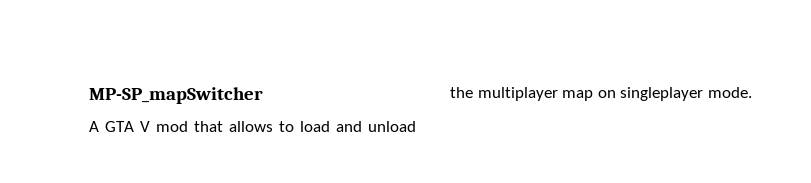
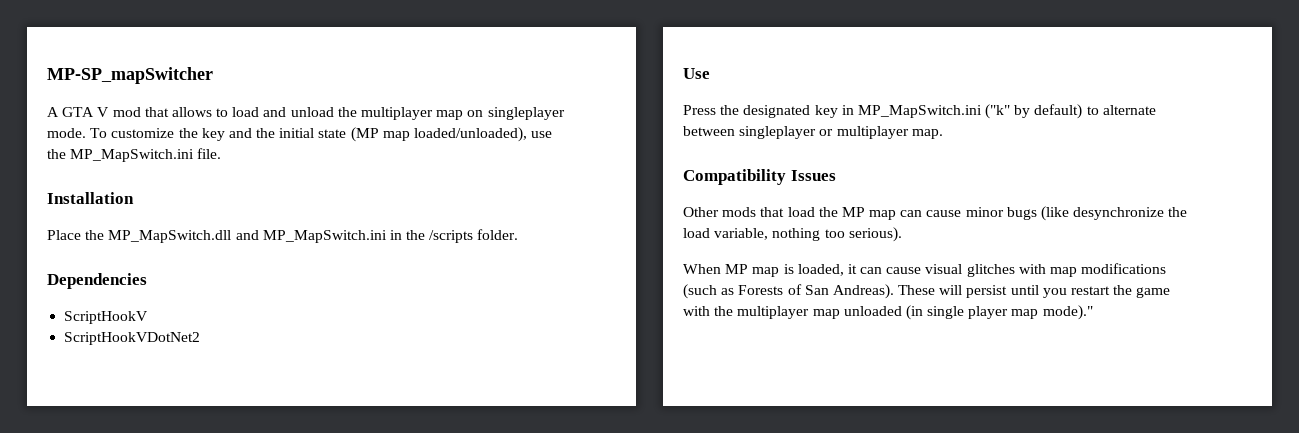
(752, 92) none -> [90,127,553,142] [47,148,222,162] [47,192,134,204] [47,229,519,243] [47,273,147,289] [64,311,149,324] [64,332,201,345] [683,68,710,79] [683,104,1156,119] [683,126,943,139] [683,169,836,185] [683,206,1188,221] [683,227,902,242] [683,263,1167,277] [683,284,1171,299] [683,305,1093,320] To customize the key and the initial state (MP map loaded/unloaded), use the MP_MapSwitch.ini file. // Installation // Place the MP_MapSwitch.dll and MP_MapSwitch.ini in the /scripts folder. // Dependencies // ScriptHookV // ScriptHookVDotNet2 // Use // Press the designated key in MP_MapSwitch.ini ("k" by default) to alternate between singleplayer or multiplayer map. // Compatibility Issues // Other mods that load the MP map can cause minor bugs (like desynchronize the load variable, nothing too serious). // When MP map is loaded, it can cause visual glitches with map modifications (such as Forests of San Andreas). These will persist until you restart the game with the multiplayer map unloaded (in single player map mode)."

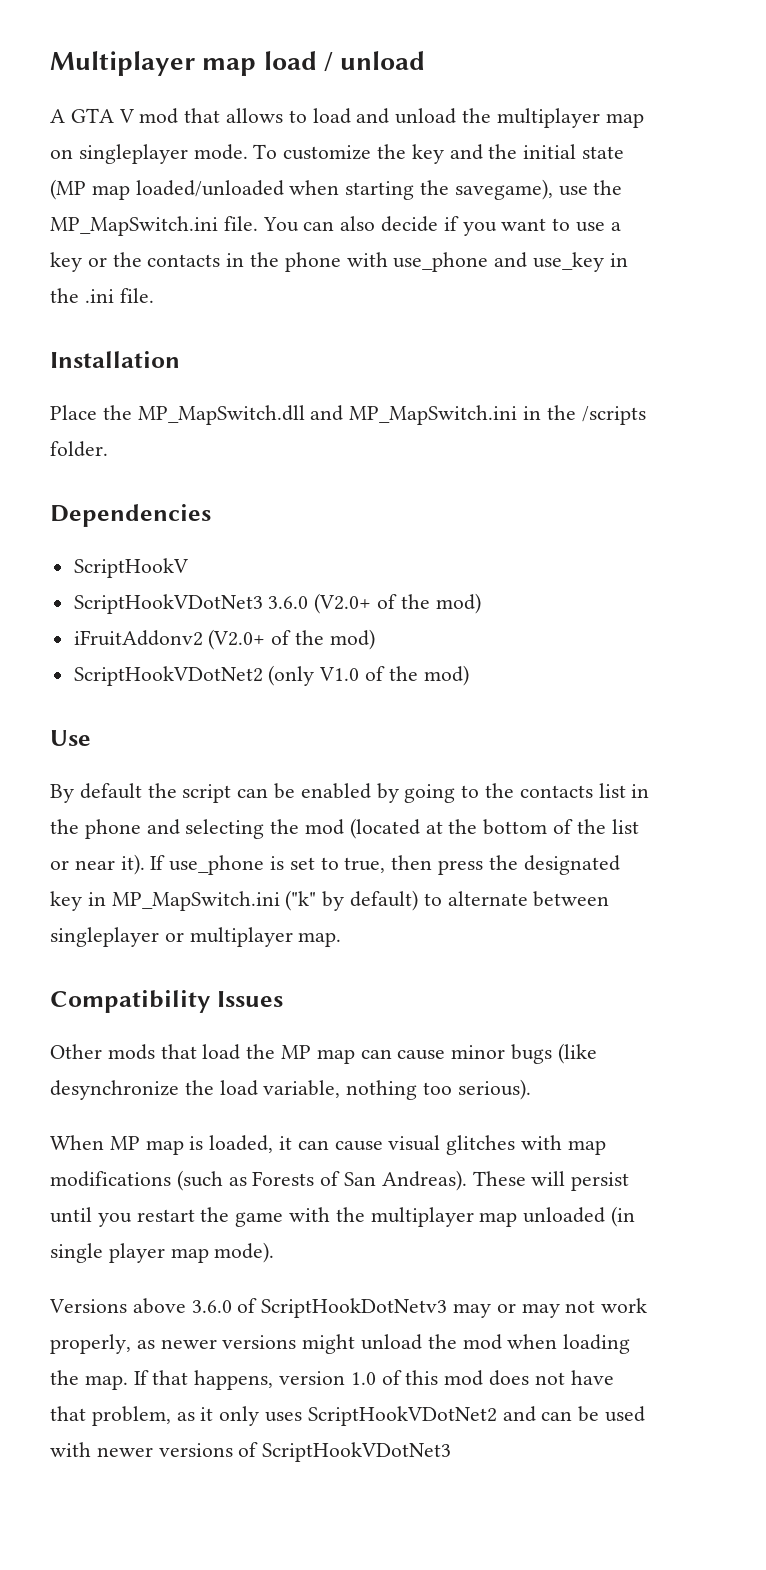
[47,67,213,84] MP-SP_mapSwitcher -> [50,51,426,76] Multiplayer map load / unload
[414,127,528,142] loaded/unloaded), -> [135,179,553,200] loaded/unloaded when starting the savegame),
(222, 153) none -> [262,216,621,236] [50,252,628,272] [50,288,154,303] You can also decide if you want to use a key or the contacts in the phone with use_phone and use_key in the .ini file.
[64,332,201,345] [683,68,710,79] [683,105,716,115] ScriptHookVDotNet2 // Use // Press -> [73,593,481,614] [73,629,375,650] [73,665,469,686] [50,730,91,746] [50,783,650,803] [50,818,639,839] [50,854,484,875] ScriptHookVDotNet3 3.6.0 (V2.0+ of the mod) // iFruitAddonv2 (V2.0+ of the mod) // ScriptHookVDotNet2 (only V1.0 of the mod) // Use // By default the script can be enabled by going to the contacts list in the phone and selecting the mod (located at the bottom of the list or near it). If use_phone is set to true, then press
[1042,305,1093,320] mode)." -> [214,1242,275,1263] [49,1298,648,1318] [50,1334,631,1354] [50,1370,614,1390] [50,1406,646,1426] [50,1442,452,1462] mode). // Versions above 3.6.0 of ScriptHookDotNetv3 may or may not work properly, as newer versions might unload the mod when loading the map. If that happens, version 1.0 of this mod does not have that problem, as it only uses ScriptHookVDotNet2 and can be used with newer versions of ScriptHookVDotNet3

